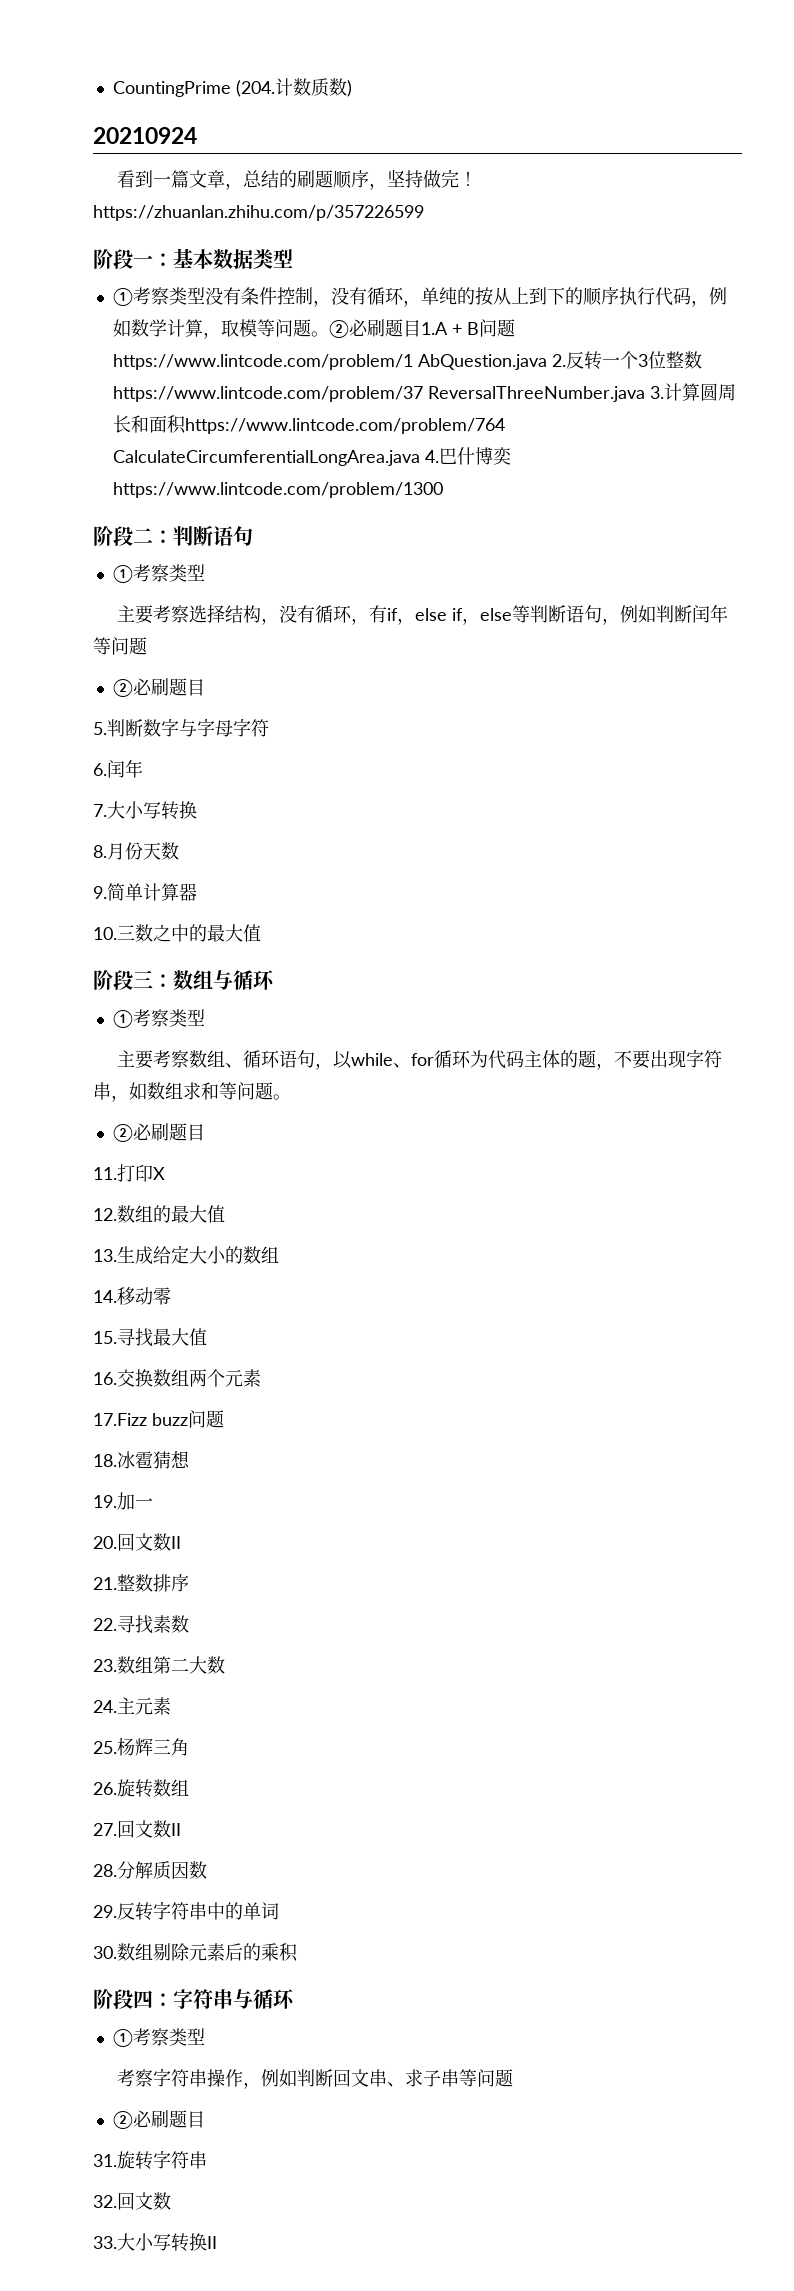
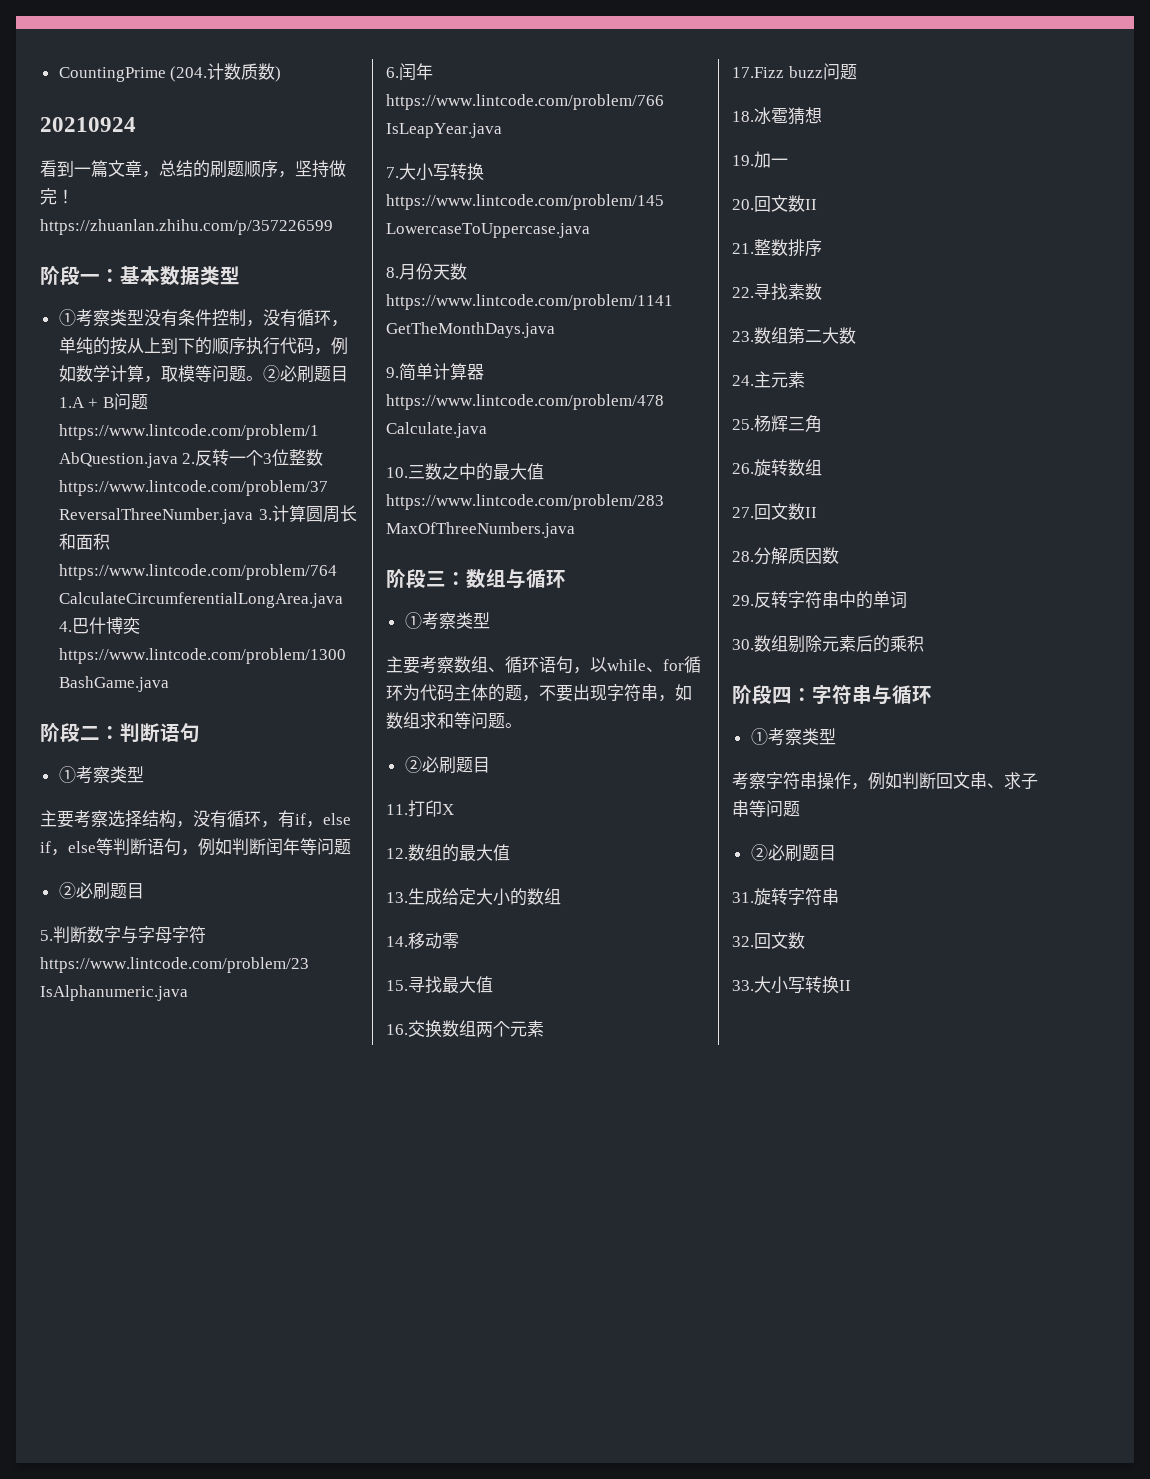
(443, 490) none -> [58,676,169,692] BashGame.java
(269, 728) none -> [40,957,309,973] [40,985,188,1001] https://www.lintcode.com/problem/23 IsAlphanumeric.java
(143, 768) none -> [386,94,664,110] [386,123,502,138] https://www.lintcode.com/problem/766 IsLeapYear.java
(197, 810) none -> [386,194,664,210] [386,223,590,238] https://www.lintcode.com/problem/145 LowercaseToUppercase.java
(179, 851) none -> [386,294,673,310] [386,322,555,338] https://www.lintcode.com/problem/1141 GetTheMonthDays.java
(197, 892) none -> [386,394,664,410] [386,422,487,438] https://www.lintcode.com/problem/478 Calculate.java
(261, 933) none -> [386,494,664,510] [386,522,575,538] https://www.lintcode.com/problem/283 MaxOfThreeNumbers.java

